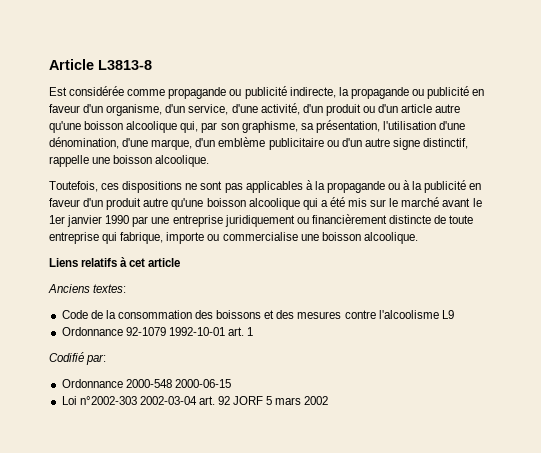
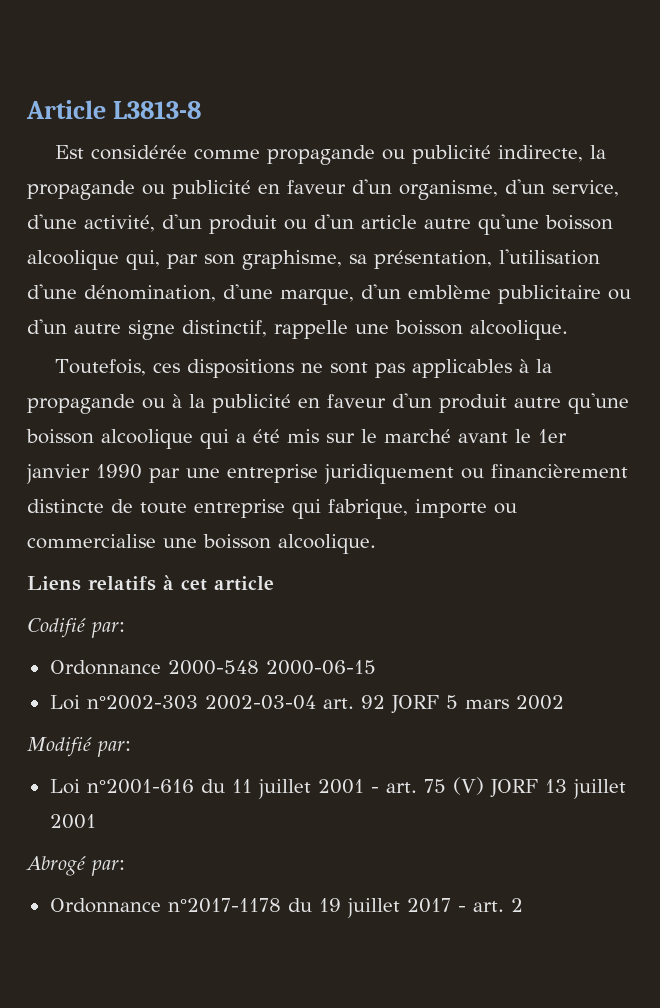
[48,284,127,293] [61,310,454,319] [61,327,254,336] // Anciens textes: // Code de la consommation des boissons et des mesures contre l'alcoolisme L9 // Ordonnance 92-1079 1992-10-01 art. 1 -> (274, 583) none
(329, 400) none -> [27,737,131,757] [49,777,626,799] [49,814,96,829] [26,856,125,876] [49,898,523,918] // Modifié par: // Loi n°2001-616 du 11 juillet 2001 - art. 75 (V) JORF 13 juillet 2001 // Abrogé par: // Ordonnance n°2017-1178 du 19 juillet 2017 - art. 2

